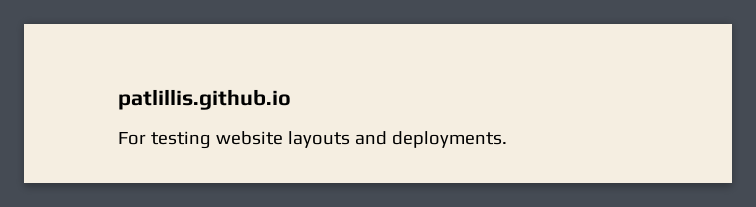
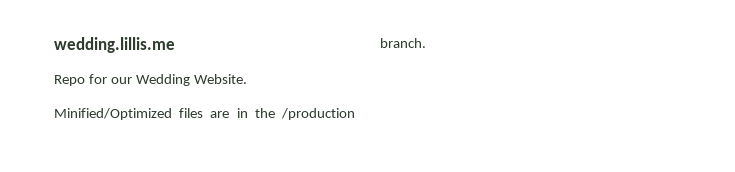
[118,89,291,110] [118,131,507,149] patlillis.github.io // For testing website layouts and deployments. -> [54,37,175,53] [54,74,247,86] [54,108,355,120] [380,38,426,48] wedding.lillis.me // Repo for our Wedding Website. // Minified/Optimized files are in the /production branch.

